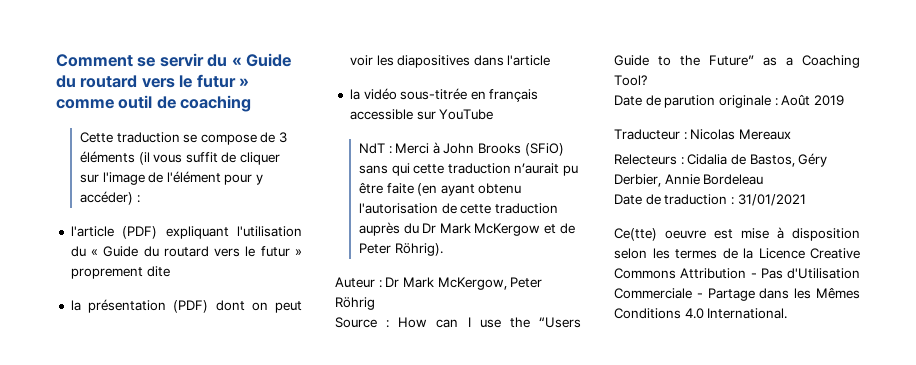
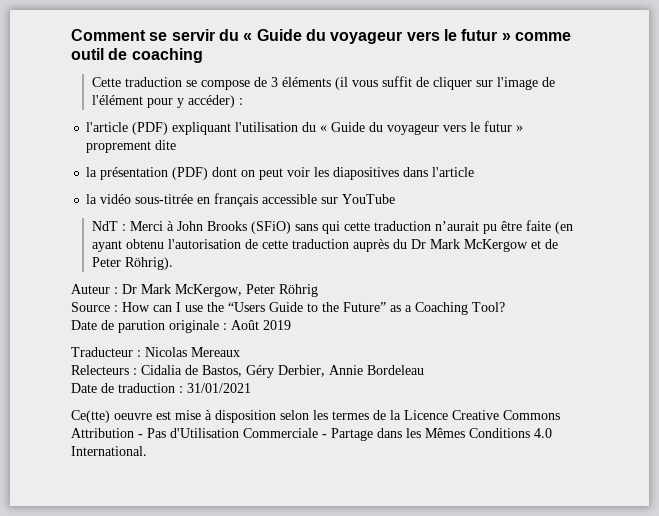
[80,75,138,88] routard -> [330,31,403,44] voyageur
[163,246,209,257] routard -> [387,124,440,135] voyageur

